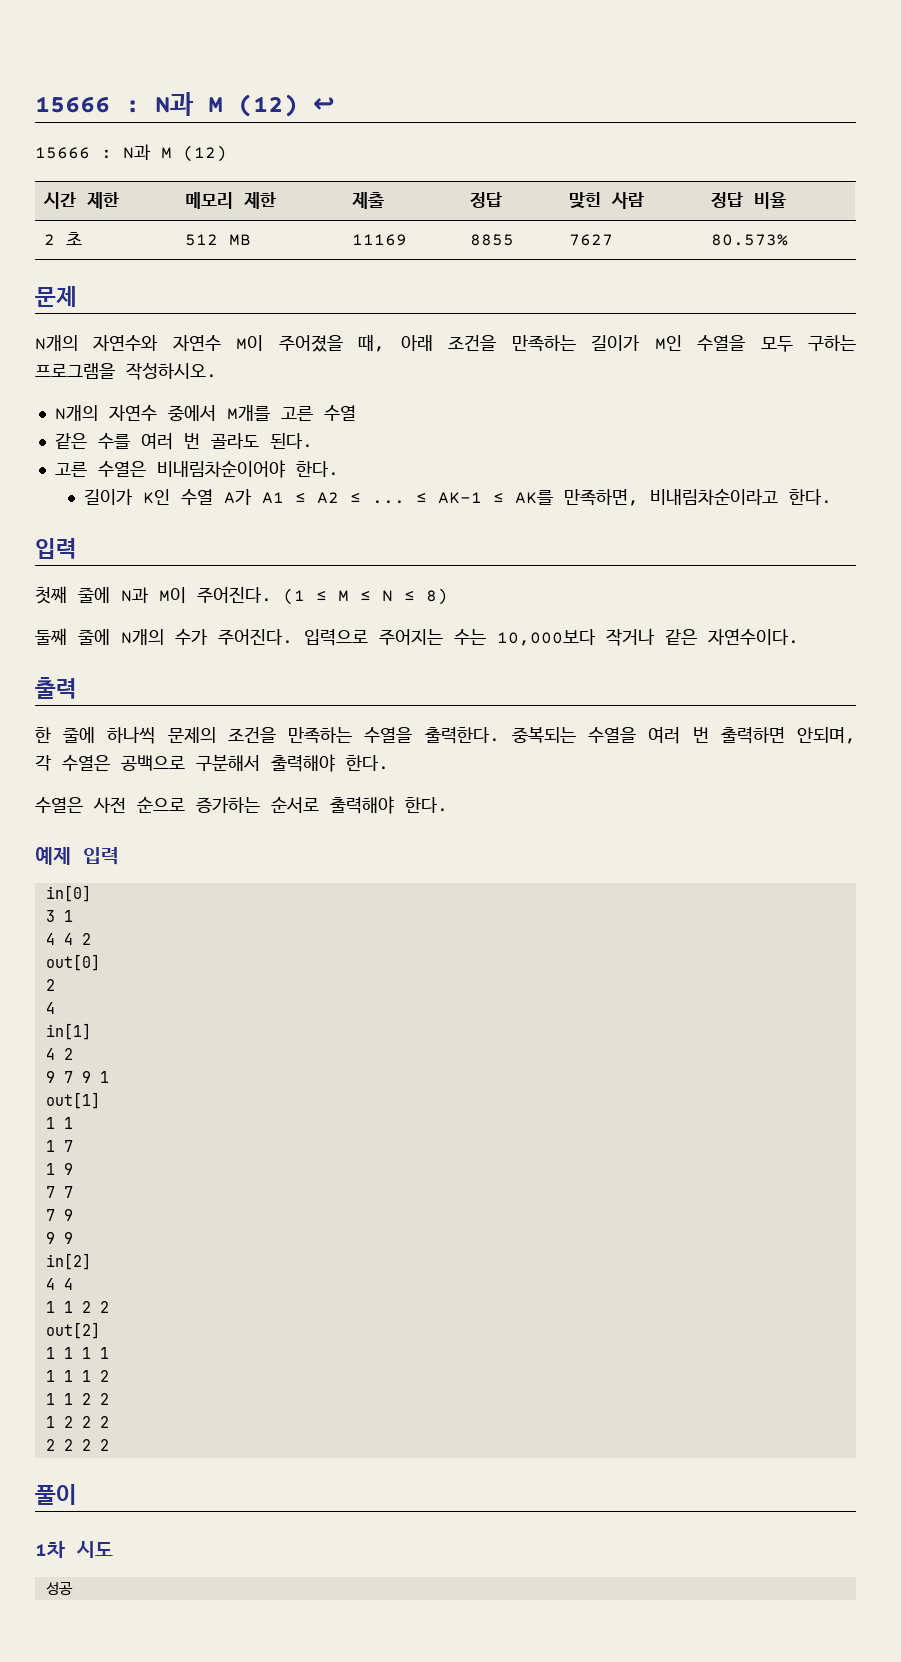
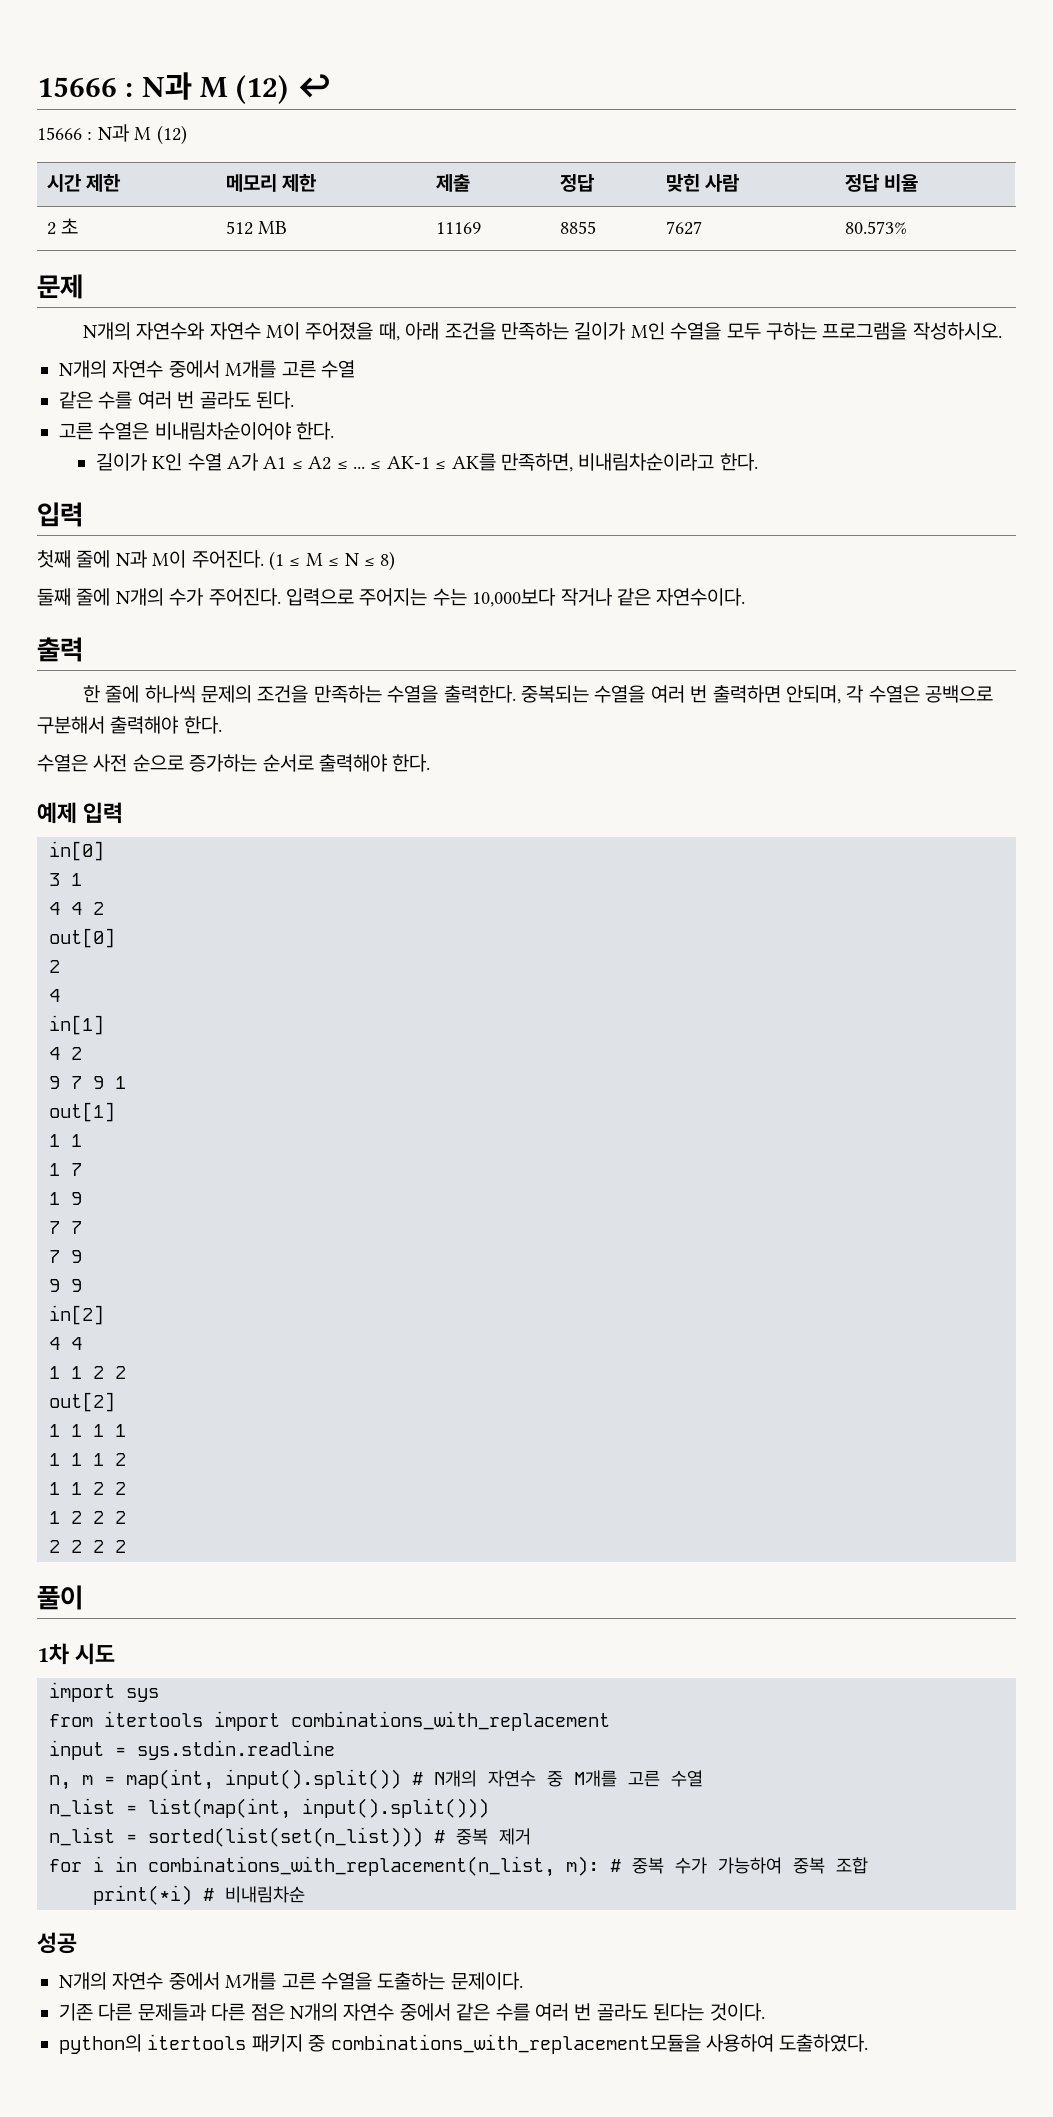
[45,1582,73,1595] 성공 -> [49,1682,159,1702] [49,1711,610,1731] [49,1740,335,1760] [49,1769,703,1790] [49,1798,489,1819] [49,1827,531,1847] [49,1856,868,1877] [93,1885,305,1905] [37,1932,77,1954] [59,1972,523,1990] [59,2003,765,2021] [59,2034,869,2054] import sys // from itertools import combinations_with_replacement // input = sys.stdin.readline // n, m = map(int, input().split()) # N개의 자연수 중 M개를 고른 수열 // n_list = list(map(int, input().split())) // n_list = sorted(list(set(n_list))) # 중복 제거 // for i in combinations_with_replacement(n_list, m): # 중복 수가 가능하여 중복 조합 // print(*i) # 비내림차순 // 성공 // N개의 자연수 중에서 M개를 고른 수열을 도출하는 문제이다. // 기존 다른 문제들과 다른 점은 N개의 자연수 중에서 같은 수를 여러 번 골라도 된다는 것이다. // python의 itertools 패키지 중 combinations_with_replacement모듈을 사용하여 도출하였다.

